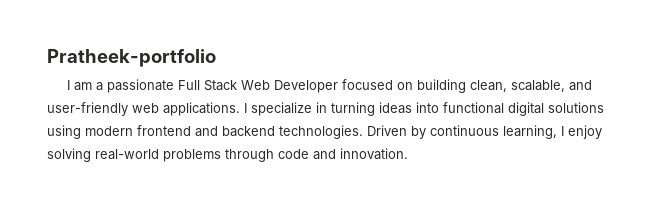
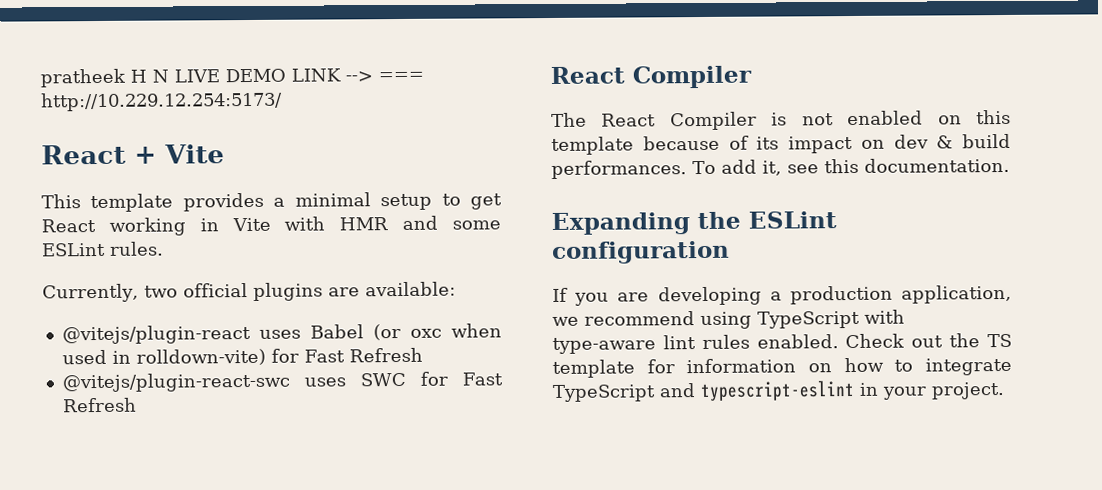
[47,49,216,67] [66,79,592,93] [47,102,604,116] [47,125,602,139] [47,148,408,162] Pratheek-portfolio // I am a passionate Full Stack Web Developer focused on building clean, scalable, and user-friendly web applications. I specialize in turning ideas into functional digital solutions using modern frontend and backend technologies. Driven by continuous learning, I enjoy solving real-world problems through code and innovation. -> [40,68,424,88] [40,91,283,112] [41,144,225,165] [41,192,502,213] [41,215,501,236] [41,241,164,257] [42,281,456,303] [61,323,503,345] [61,347,423,366] [61,371,504,393] [62,397,137,413] [550,65,752,89] [551,109,1011,131] [551,133,1011,155] [551,157,1010,179] [551,211,837,235] [551,240,730,264] [552,284,1012,306] [552,309,905,330] [552,333,1012,354] [552,357,1012,378] [552,379,1005,402] pratheek H N LIVE DEMO LINK --> === http://10.229.12.254:5173/ // React + Vite // This template provides a minimal setup to get React working in Vite with HMR and some ESLint rules. // Currently, two official plugins are available: // @vitejs/plugin-react uses Babel (or oxc when used in rolldown-vite) for Fast Refresh // @vitejs/plugin-react-swc uses SWC for Fast Refresh // React Compiler // The React Compiler is not enabled on this template because of its impact on dev & build performances. To add it, see this documentation. // Expanding the ESLint configuration // If you are developing a production application, we recommend using TypeScript with type-aware lint rules enabled. Check out the TS template for information on how to integrate TypeScript and typescript-eslint in your project.

